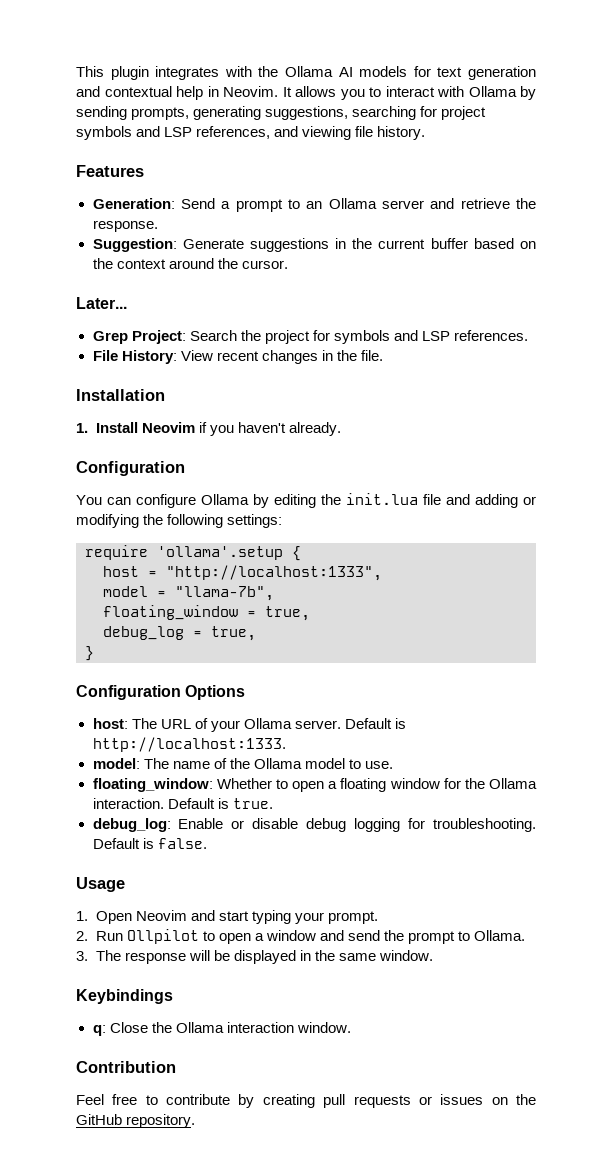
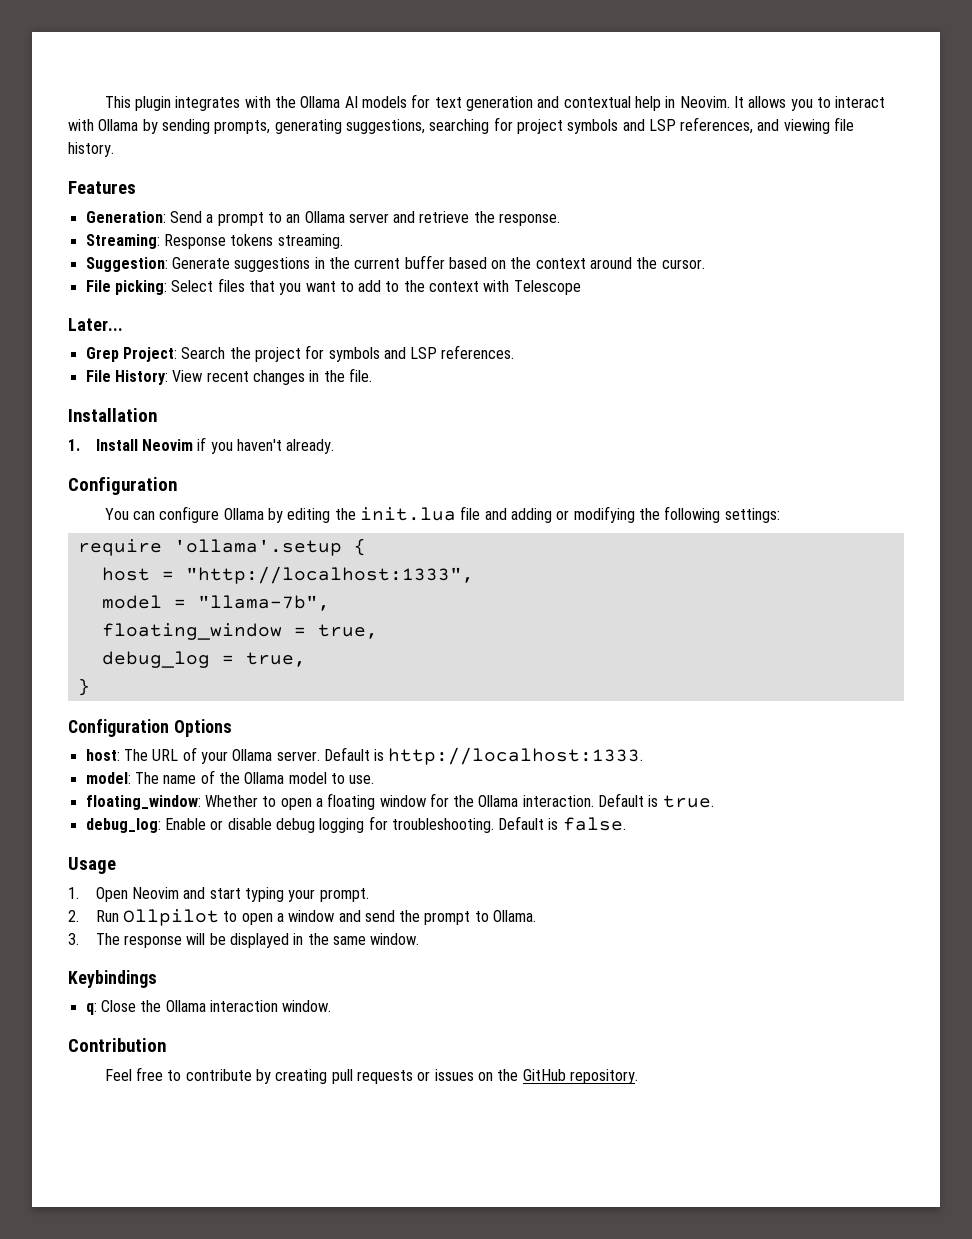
(158, 226) none -> [85,234,343,249] // Streaming: Response tokens streaming.
(288, 264) none -> [85,278,581,295] // File picking: Select files that you want to add to the context with Telescope

